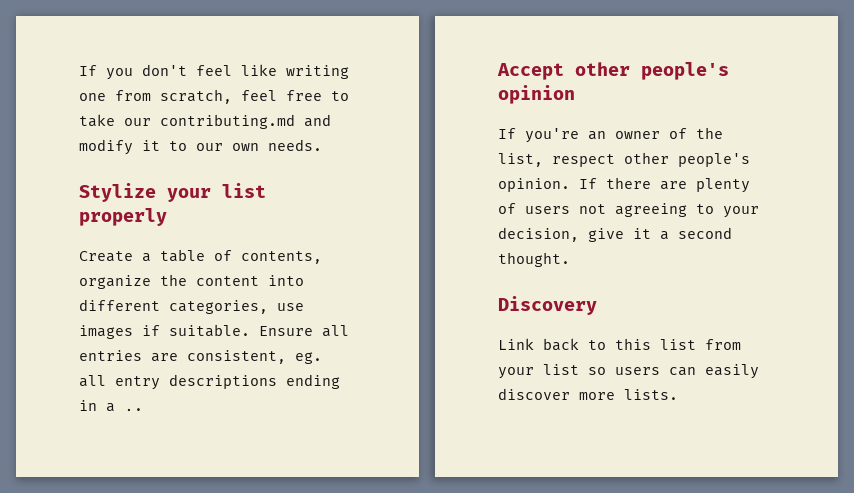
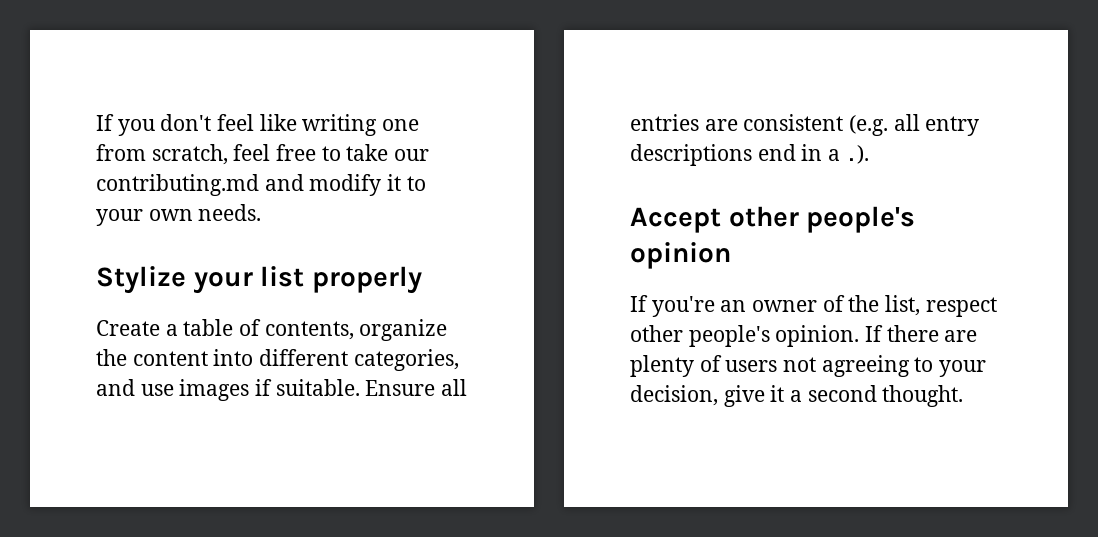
[196,143,223,151] our -> [96,209,143,226] your
(268, 307) none -> [96,379,135,396] and
[187,350,322,364] consistent, eg. -> [743,114,889,136] consistent (e.g.
[286,374,340,389] ending -> [757,144,796,161] end
[124,408,143,412] .. -> [845,145,869,164] .).
[498,296,597,315] [498,338,741,351] [498,364,759,379] [498,388,678,400] // Discovery // Link back to this list from your list so users can easily discover more lists. -> (964, 396) none

